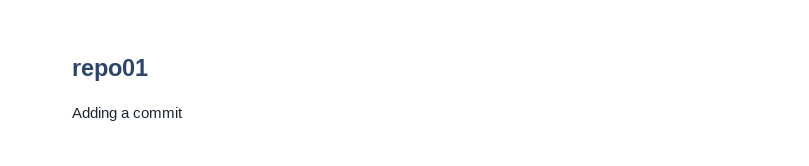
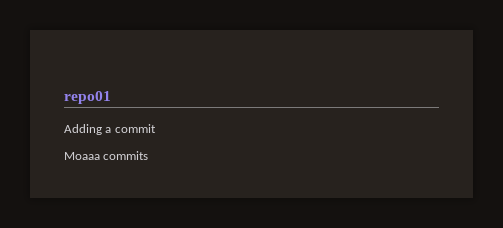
(184, 112) none -> [64,151,149,160] // Moaaa commits

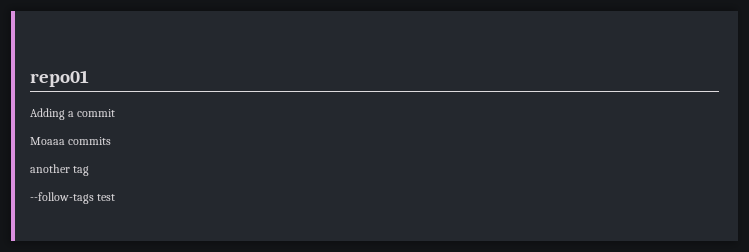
(149, 155) none -> [30,164,90,176] [30,192,116,204] // another tag // --follow-tags test

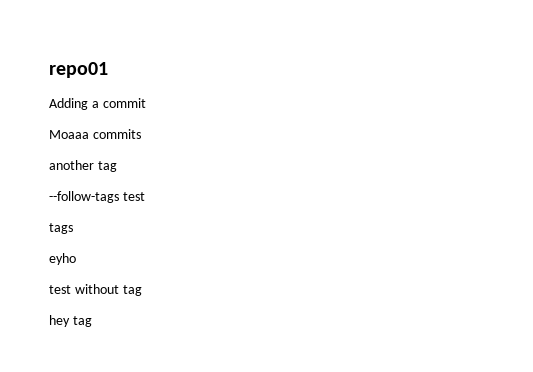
(116, 197) none -> [49,223,73,234] [49,253,76,265] [49,284,142,296] [49,315,92,327] // tags // eyho // test without tag // hey tag

